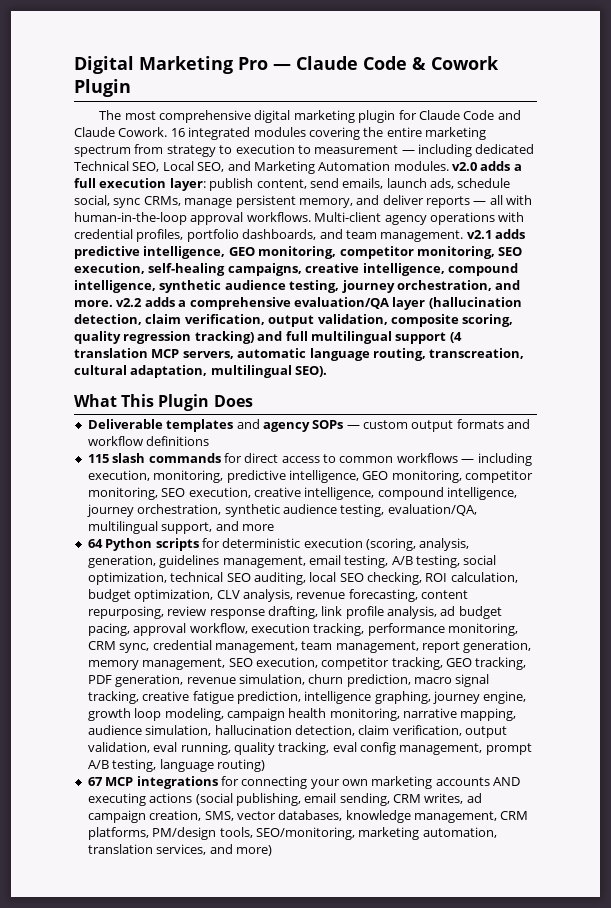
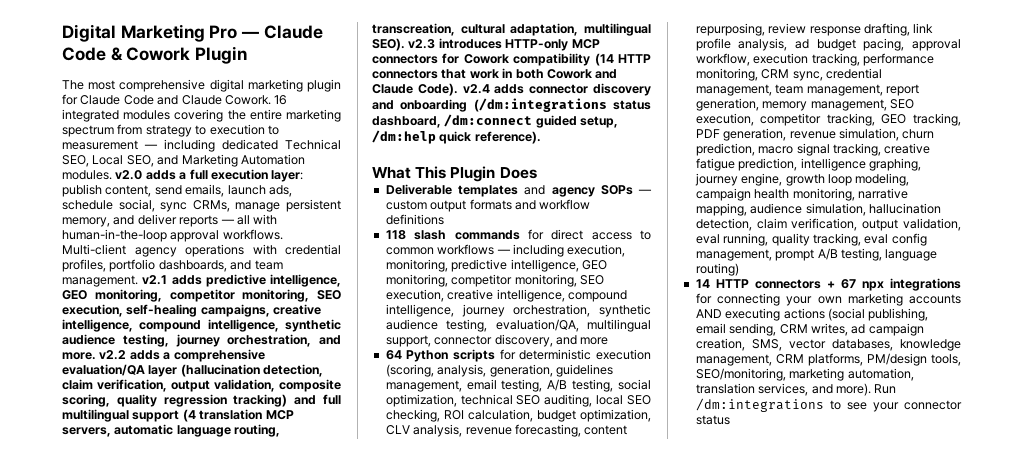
(328, 371) none -> [408,38,600,51] [372,53,651,66] [372,68,618,79] [372,83,651,96] [372,98,651,112] [372,114,619,128] [372,130,541,144] v2.3 introduces HTTP-only MCP connectors for Cowork compatibility (14 HTTP connectors that work in both Cowork and Claude Code). v2.4 adds connector discovery and onboarding (/dm:integrations status dashboard, /dm:connect guided setup, /dm:help quick reference).
[87,454,109,463] 115 -> [385,230,406,240] 118
(213, 528) none -> [434,334,553,347] connector discovery,
[87,777,134,786] 67 MCP -> [695,279,884,291] 14 HTTP connectors + 67 npx
[235,845,272,856] more) -> [835,383,897,396] [695,398,962,412] [695,415,730,425] more). Run /dm:integrations to see your connector status

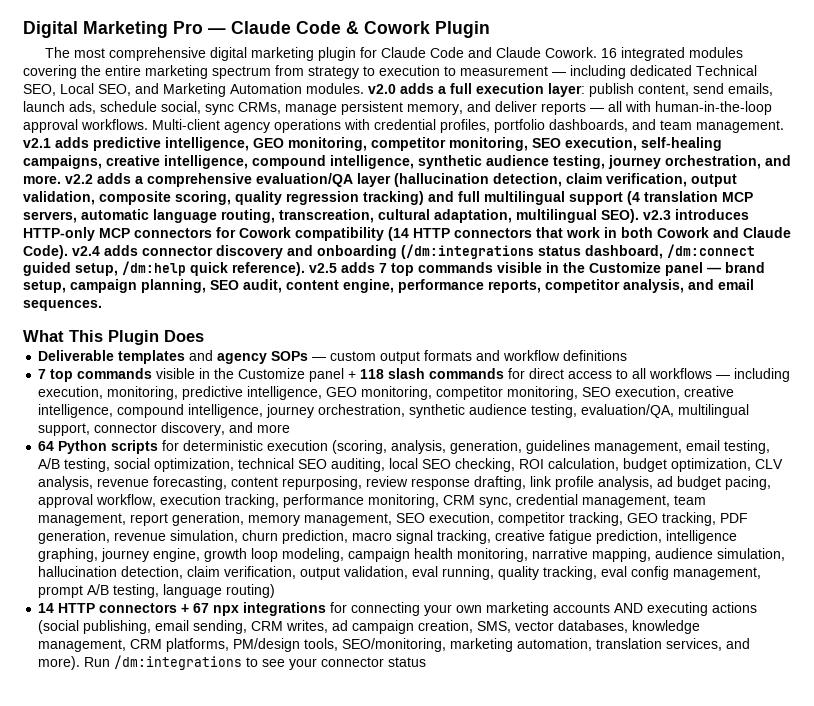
(541, 137) none -> [309,262,765,276] [23,279,754,293] [23,300,102,311] v2.5 adds 7 top commands visible in the Customize panel — brand setup, campaign planning, SEO audit, content engine, performance reports, competitor analysis, and email sequences.
(444, 219) none -> [38,368,357,382] 7 top commands visible in the Customize panel +
[385,247,434,255] common -> [632,368,647,379] all

